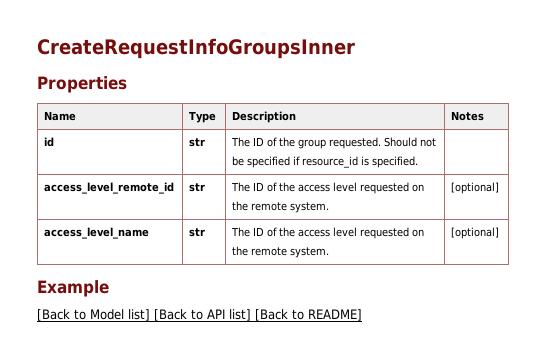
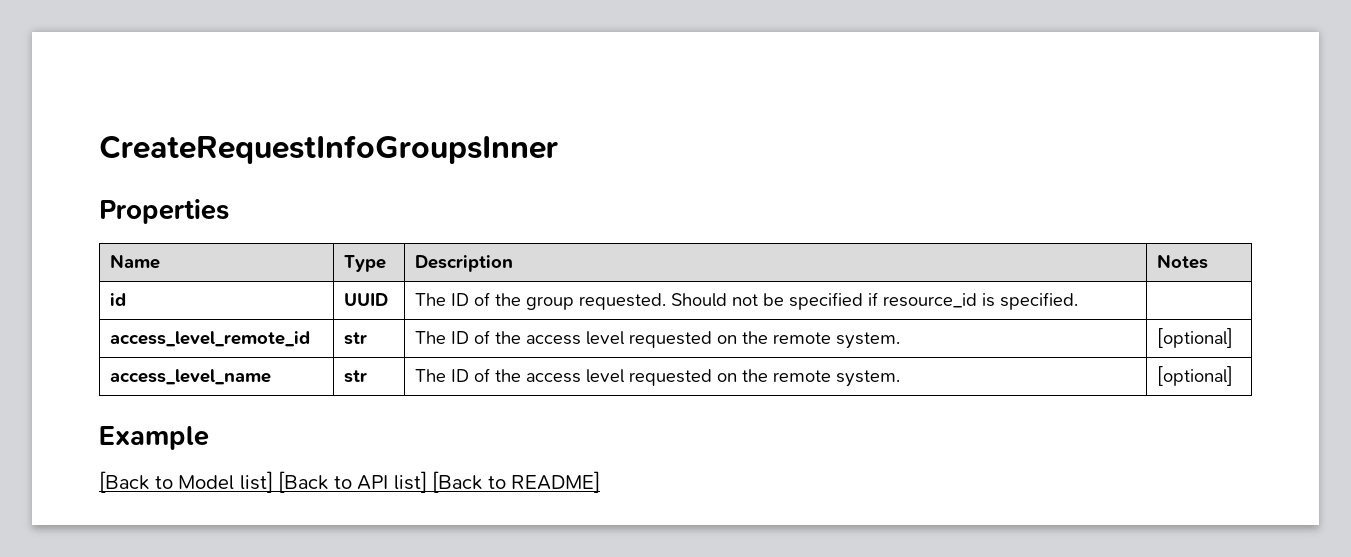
[189,138,206,147] str -> [344,293,389,306] UUID

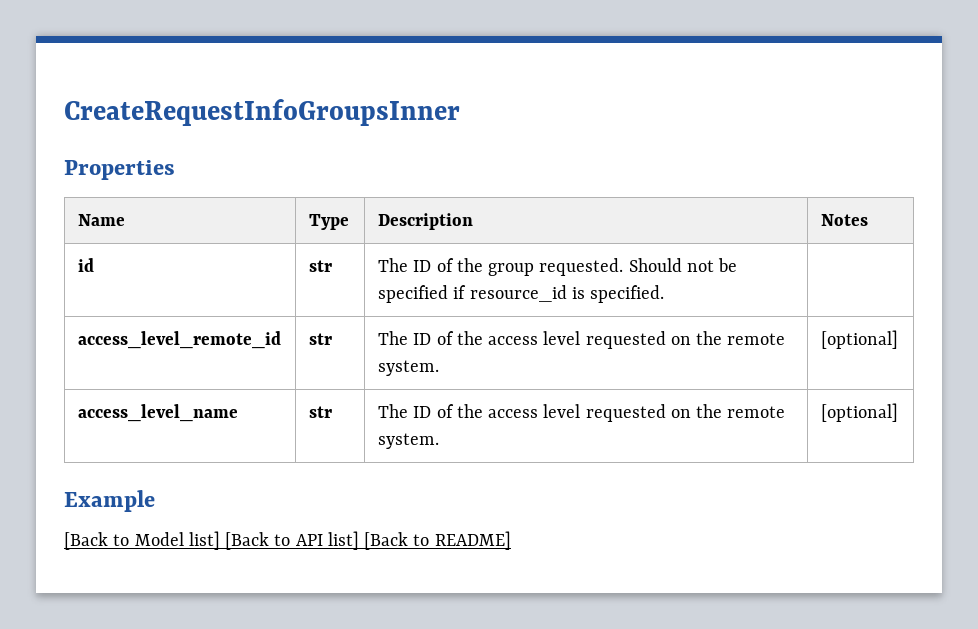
[344,293,389,306] UUID -> [308,260,332,272] str

